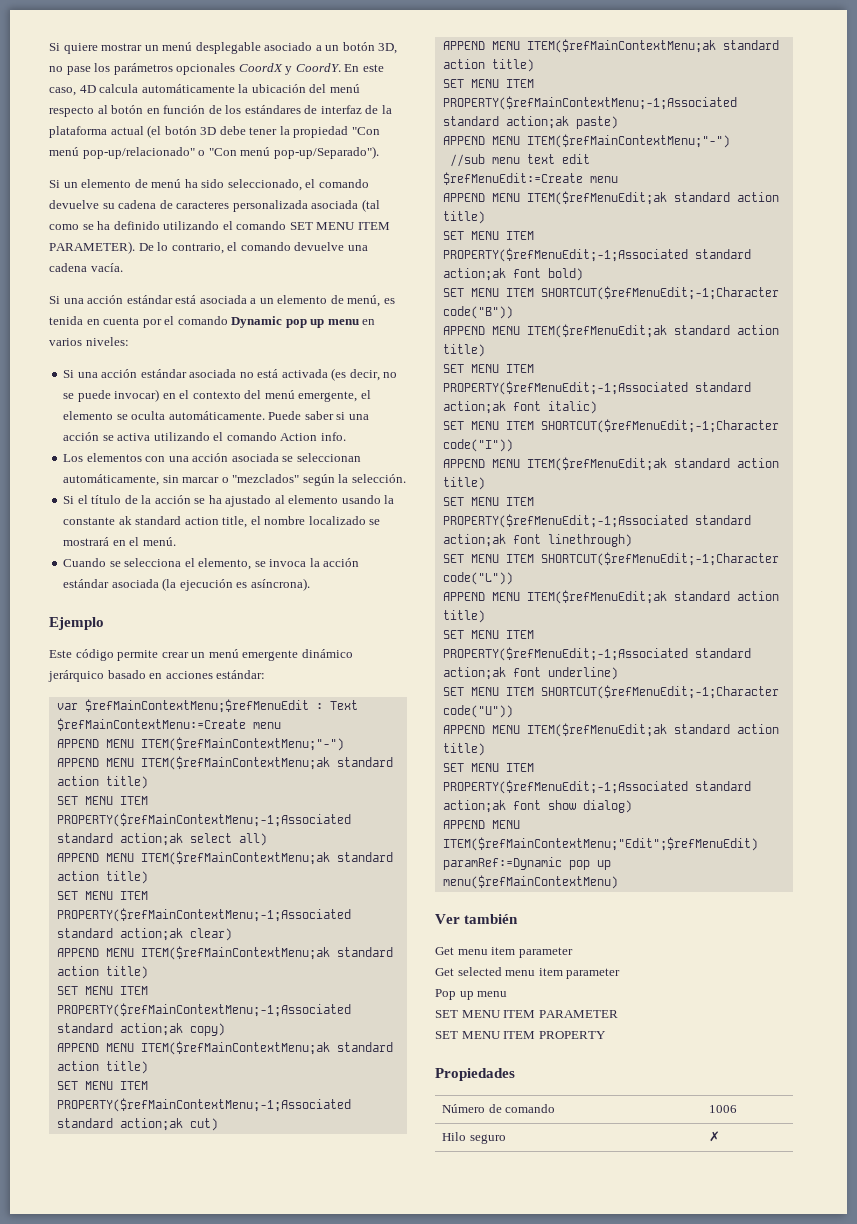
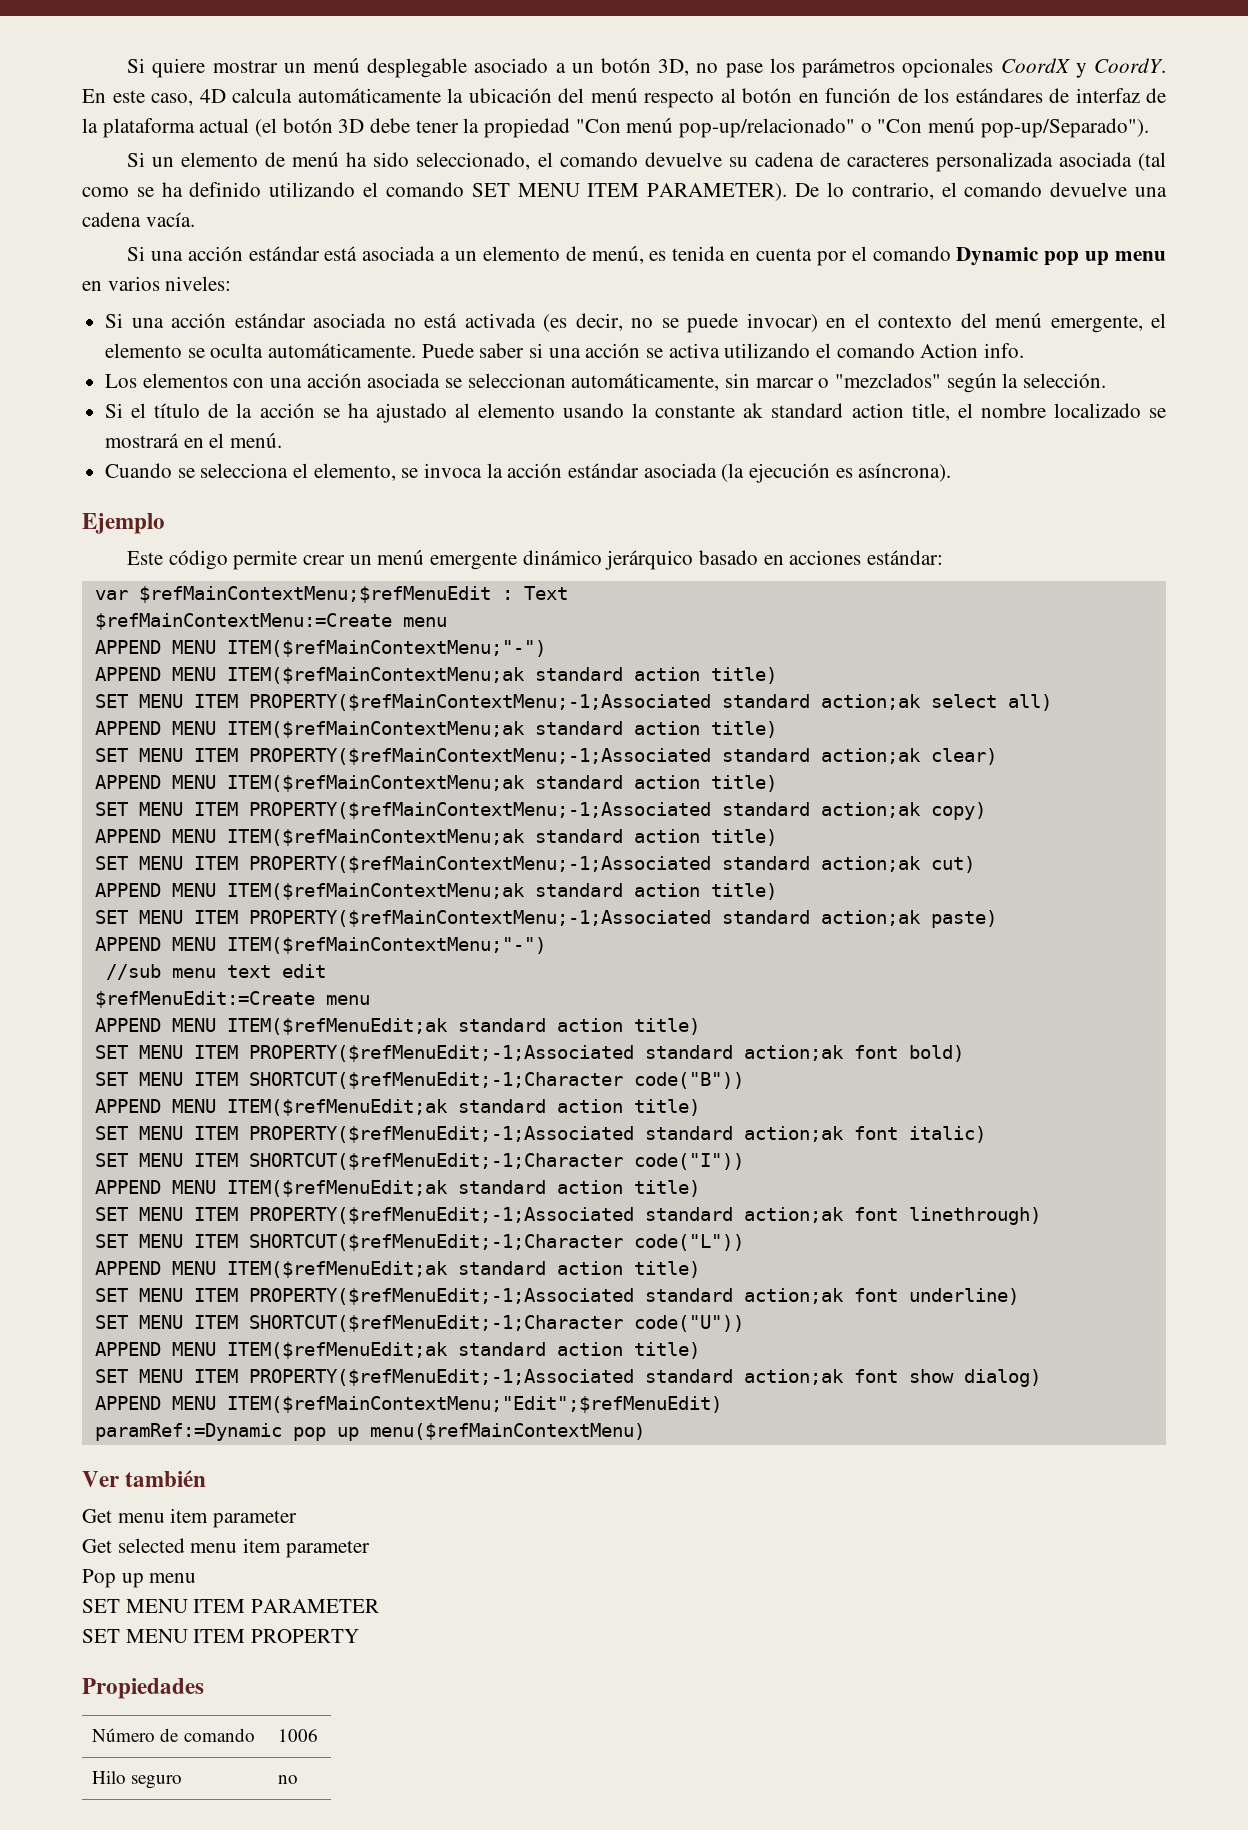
[709,1131,721,1142] ✗ -> [278,1775,299,1784] no

